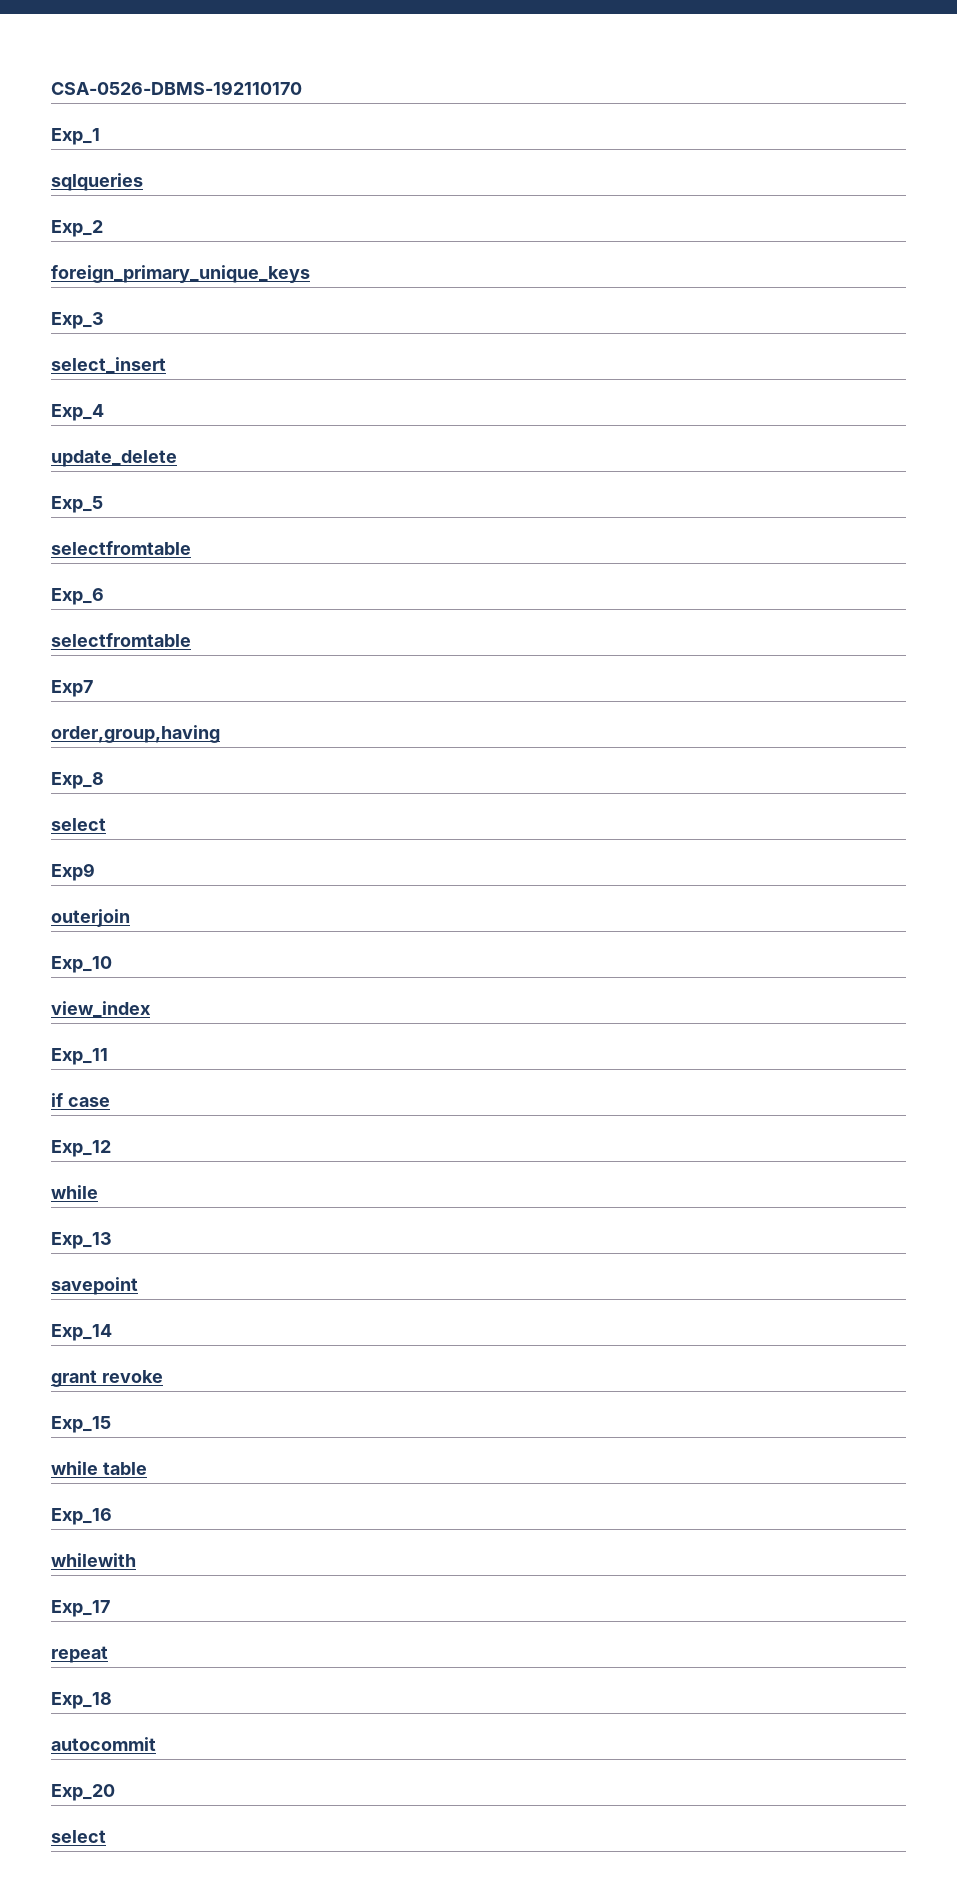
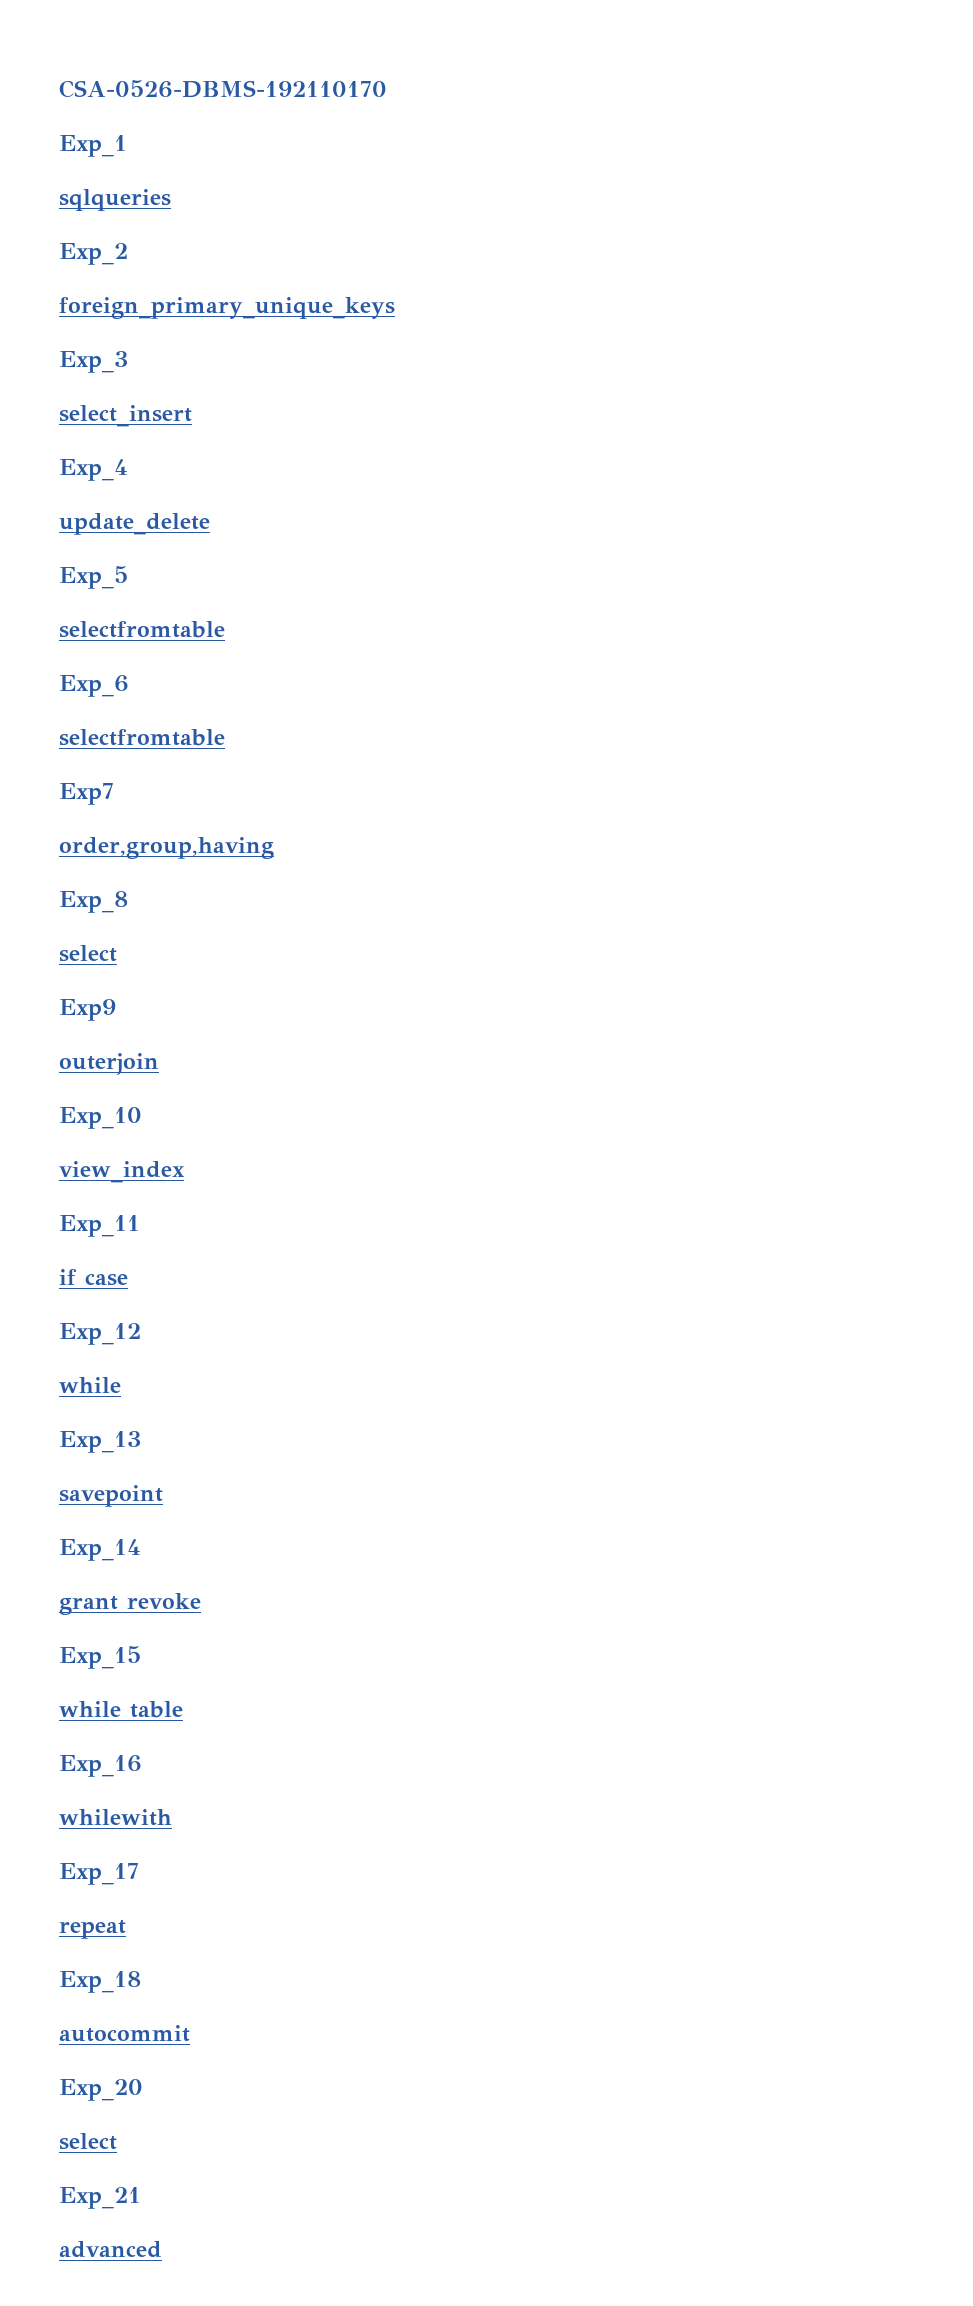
(106, 1836) none -> [59,2187,141,2209] [59,2241,162,2258] // Exp_21 // advanced

